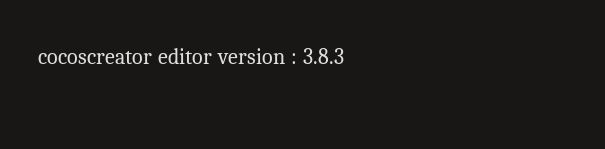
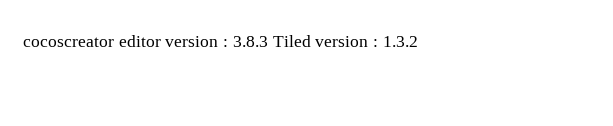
(344, 56) none -> [272,35,418,47] Tiled version : 1.3.2

